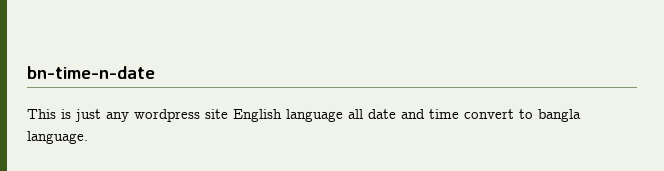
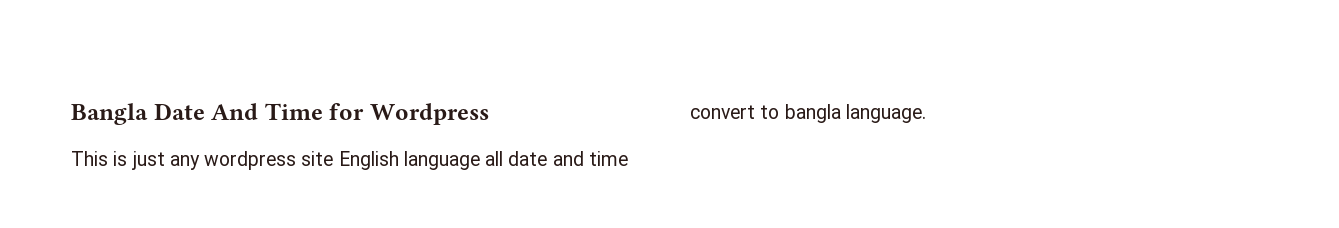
[27,66,155,79] bn-time-n-date -> [71,103,490,125] Bangla Date And Time for Wordpress

